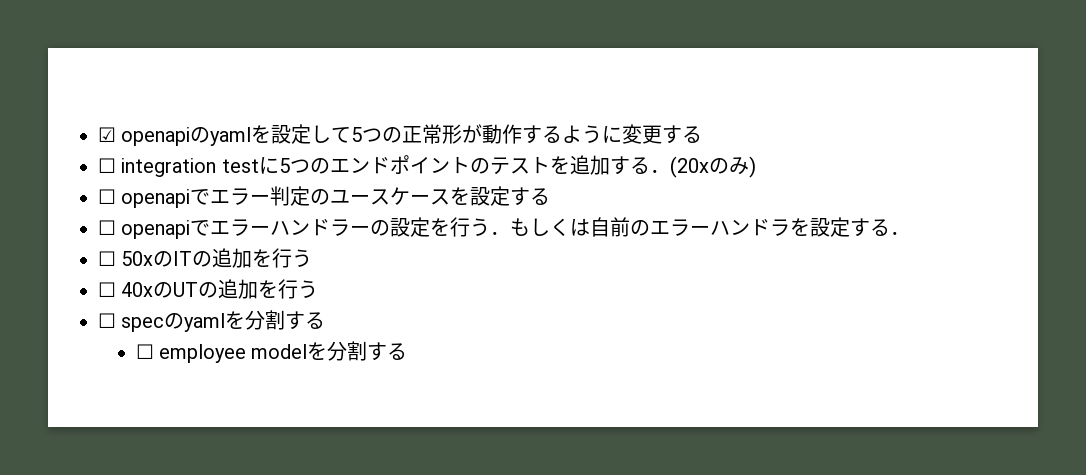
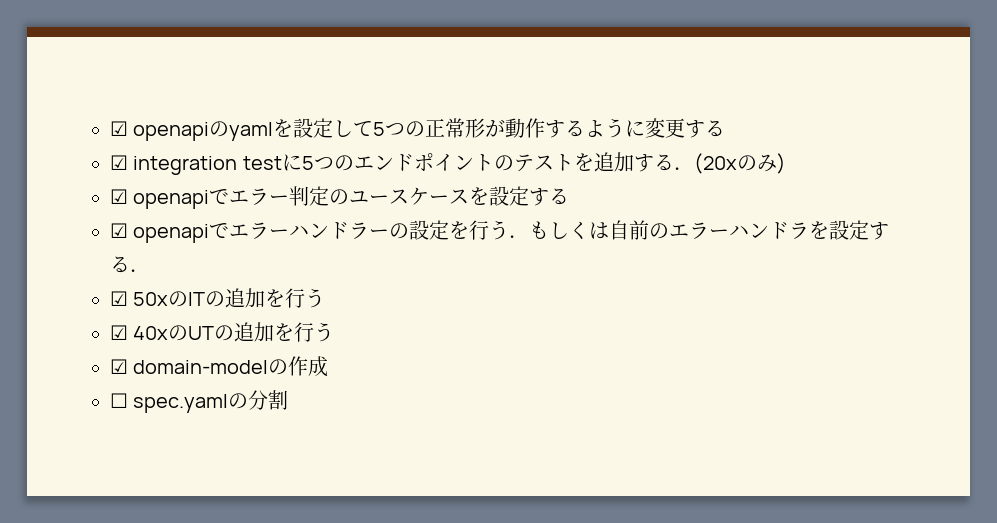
[98,158,116,173] ☐ -> [110,155,128,170] ☑
[98,189,116,204] ☐ -> [110,189,128,204] ☑
[98,220,116,235] ☐ -> [110,223,128,238] ☑
[98,251,116,266] ☐ -> [110,291,128,306] ☑
[98,282,116,297] ☐ -> [110,325,128,340] ☑
[98,310,326,332] [135,341,408,363] ☐ specのyamlを分割する // ☐ employee modelを分割する -> [110,356,329,377] [110,390,289,413] ☑ domain-modelの作成 // ☐ spec.yamlの分割

